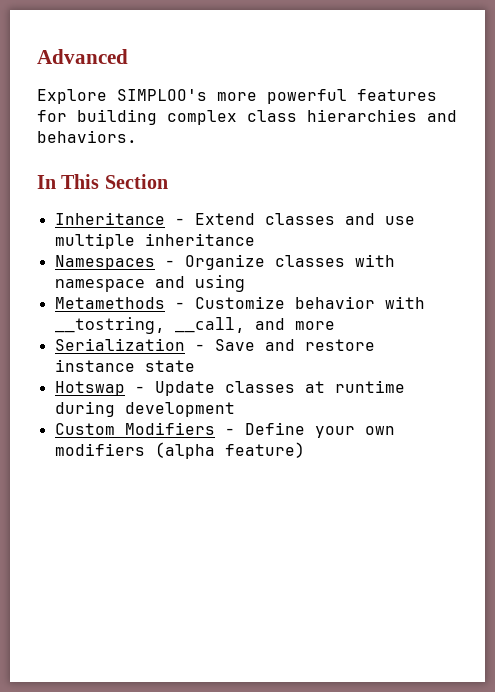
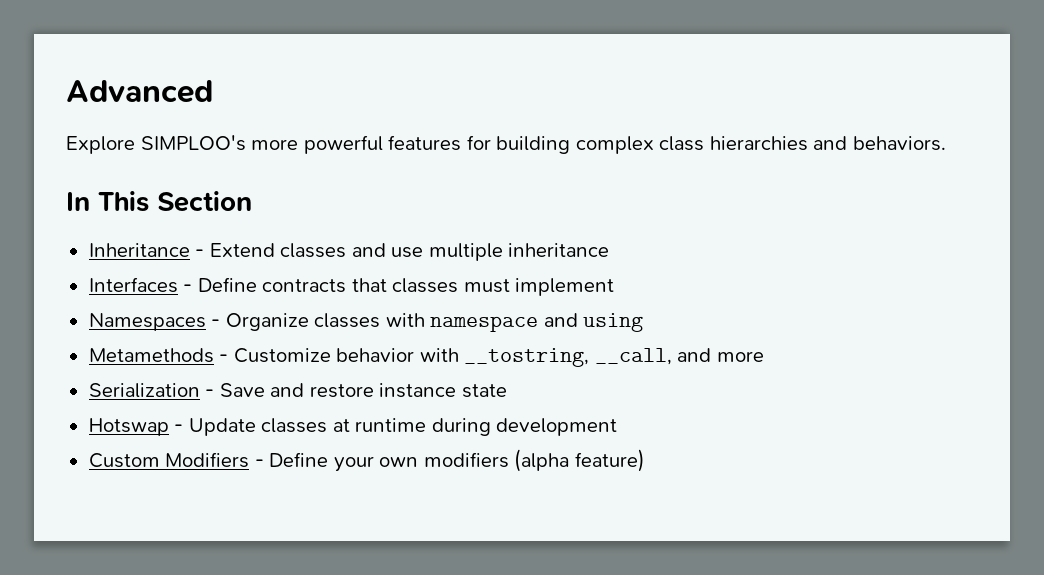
(255, 239) none -> [88,277,615,296] // Interfaces - Define contracts that classes must implement

